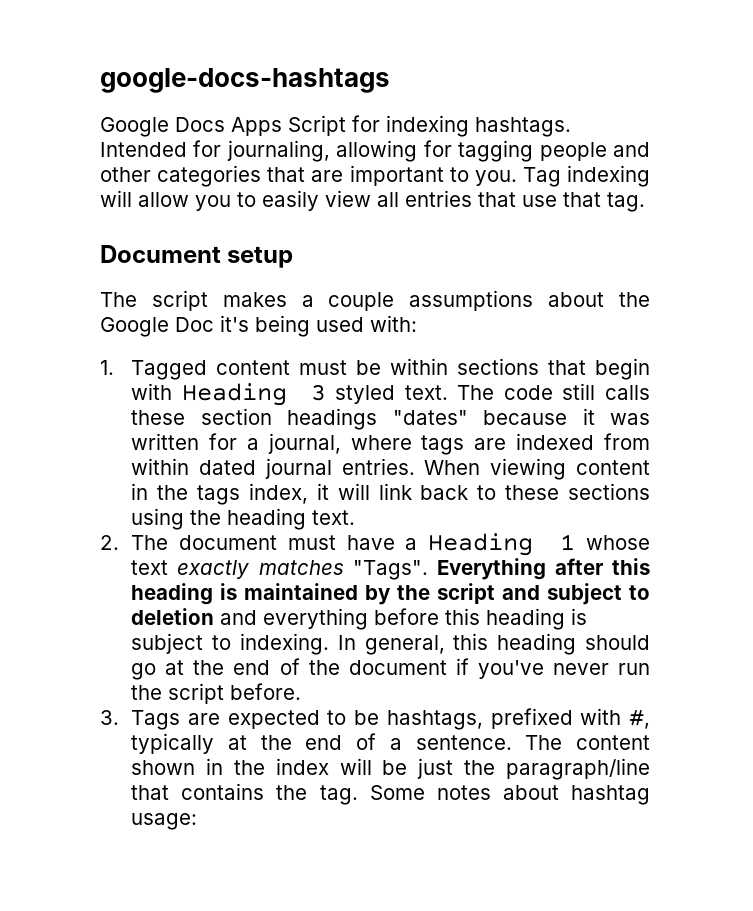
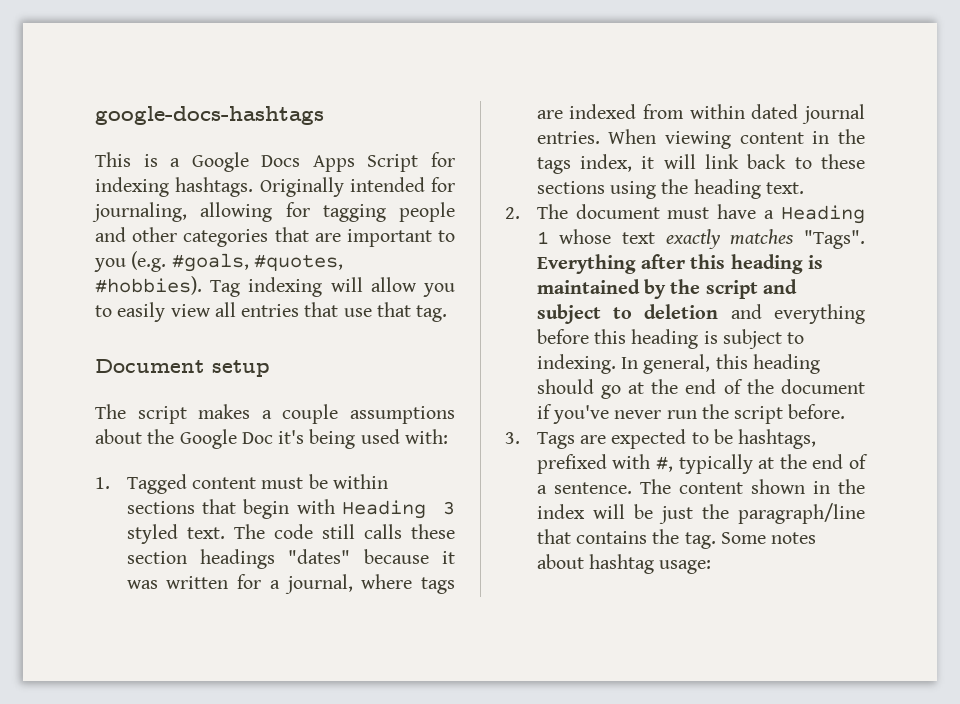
(390, 80) none -> [95,152,181,167] This is a
[100,142,187,157] Intended -> [259,177,425,197] Originally intended
[474,170,517,186] you. -> [94,251,343,272] [95,276,202,295] you (e.g. #goals, #quotes, #hobbies).

